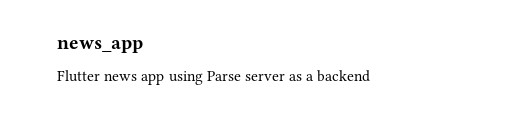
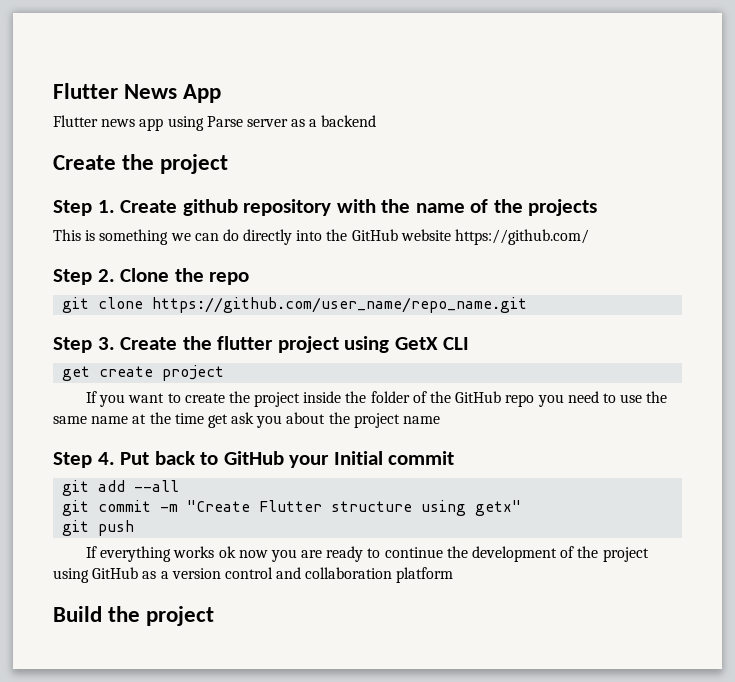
[57,39,143,53] news_app -> [53,83,222,103] Flutter News App
(371, 76) none -> [53,154,229,174] [53,199,598,216] [53,229,590,245] [53,268,250,285] [62,297,528,313] [53,336,470,353] [62,365,225,381] [85,391,668,407] [53,412,441,428] [53,451,455,468] [62,480,180,496] [62,500,522,516] [62,520,135,536] [85,546,649,562] [53,567,454,583] [53,606,215,626] // Create the project // Step 1. Create github repository with the name of the projects // This is something we can do directly into the GitHub website https://github.com/ // Step 2. Clone the repo // git clone https://github.com/user_name/repo_name.git // Step 3. Create the flutter project using GetX CLI // get create project // If you want to create the project inside the folder of the GitHub repo you need to use the same name at the time get ask you about the project name // Step 4. Put back to GitHub your Initial commit // git add --all // git commit -m "Create Flutter structure using getx" // git push // If everything works ok now you are ready to continue the development of the project using GitHub as a version control and collaboration platform // Build the project

